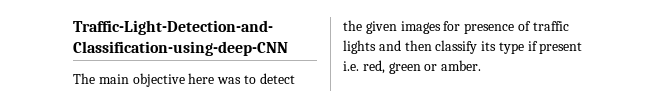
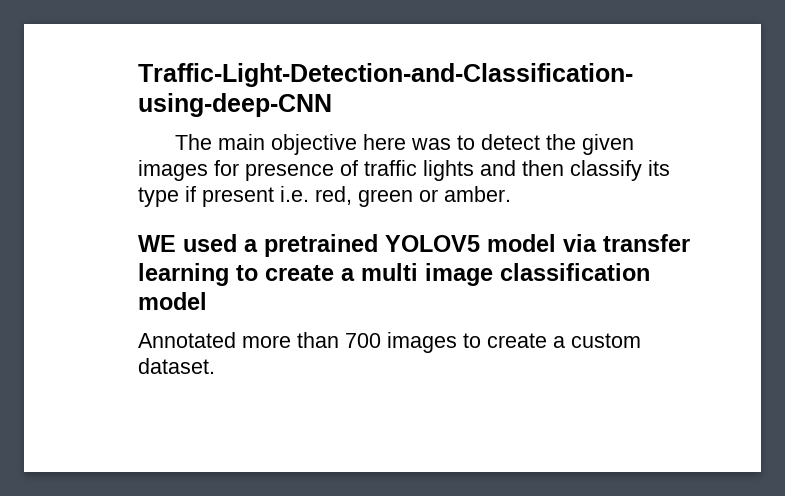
(482, 65) none -> [138,234,690,257] [138,263,650,286] [138,292,207,310] [138,332,641,353] [138,358,215,374] // WE used a pretrained YOLOV5 model via transfer learning to create a multi image classification model // Annotated more than 700 images to create a custom dataset.

